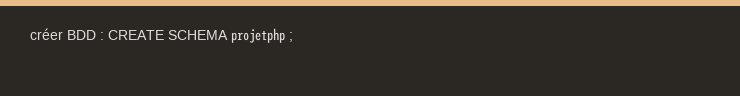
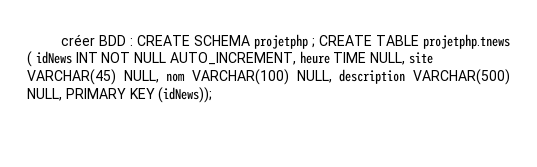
(293, 37) none -> [319,34,511,49] [27,51,434,67] [27,69,511,85] [27,87,213,103] CREATE TABLE projetphp.tnews ( idNews INT NOT NULL AUTO_INCREMENT, heure TIME NULL, site VARCHAR(45) NULL, nom VARCHAR(100) NULL, description VARCHAR(500) NULL, PRIMARY KEY (idNews));

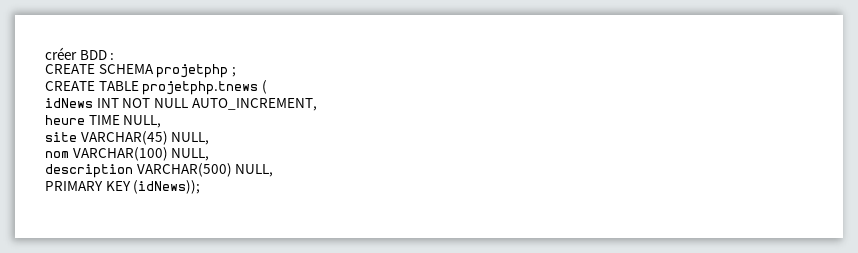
(134, 42) none -> (115, 56) //
(316, 43) none -> (236, 72) //
(32, 59) none -> (267, 87) //
(296, 58) none -> (317, 104) //
(406, 58) none -> (162, 121) //
(159, 76) none -> (210, 138) //
(332, 76) none -> (210, 154) //
(62, 94) none -> (274, 170) //

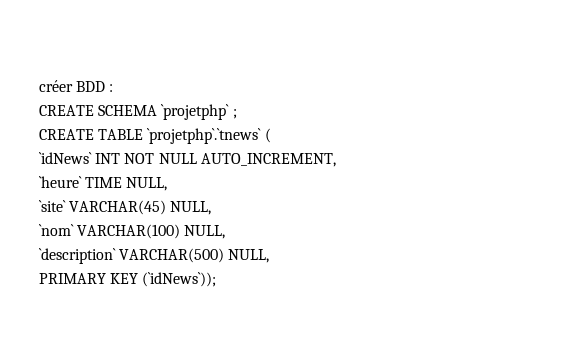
[156,64,229,78] projetphp -> [161,104,230,120] `projetphp`
[142,81,259,95] projetphp.tnews -> [147,128,262,144] `projetphp`.`tnews`
[45,98,93,108] idNews -> [39,152,92,164] `idNews`
[45,115,85,125] heure -> [39,176,82,188] `heure`
[45,132,77,142] site -> [39,200,66,212] `site`
[45,151,69,158] nom -> [39,224,74,236] `nom`
[45,164,133,178] description -> [39,248,116,264] `description`
[133,180,201,194] (idNews)); -> [142,272,217,287] (`idNews`));

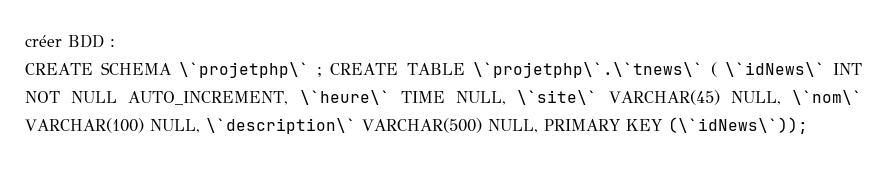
[161,104,230,120] `projetphp` -> [179,62,310,78] \`projetphp\`
(237, 114) // -> (323, 72) none
[147,128,262,144] `projetphp`.`tnews` -> [472,62,703,78] \`projetphp\`.\`tnews\`
[39,152,92,164] // `idNews` -> [724,62,825,77] \`idNews\`
[39,176,82,188] // `heure` -> [299,90,390,105] \`heure\`
[39,200,66,212] // `site` -> [517,90,598,105] \`site\`
[39,224,74,236] // `nom` -> [792,90,863,105] \`nom\`
[39,248,116,264] // `description` -> [205,118,356,134] \`description\`
(270, 256) // -> (538, 126) none
[142,272,217,287] (`idNews`)); -> [667,117,808,134] (\`idNews\`));

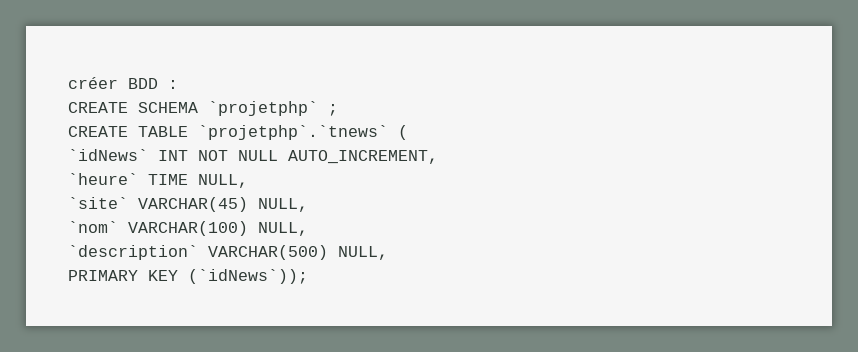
[179,62,310,78] \`projetphp\` -> [208,101,318,116] `projetphp`
(323, 72) none -> (338, 110) //
[472,62,703,78] \`projetphp\`.\`tnews\` -> [198,125,388,140] `projetphp`.`tnews`
[724,62,825,77] \`idNews\` -> [68,149,148,161] // `idNews`
[299,90,390,105] \`heure\` -> [68,173,138,185] // `heure`
[517,90,598,105] \`site\` -> [68,197,128,209] // `site`
[792,90,863,105] \`nom\` -> [68,221,118,233] // `nom`
[205,118,356,134] \`description\` -> [68,245,198,260] // `description`
(538, 126) none -> (388, 253) //
[667,117,808,134] (\`idNews\`)); -> [188,269,308,284] (`idNews`));

